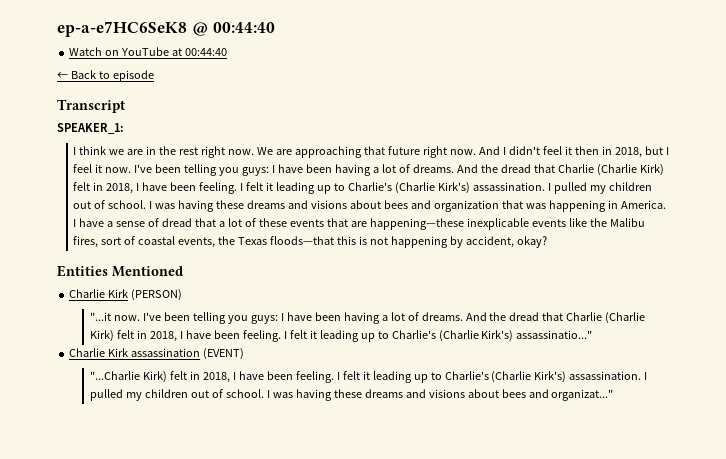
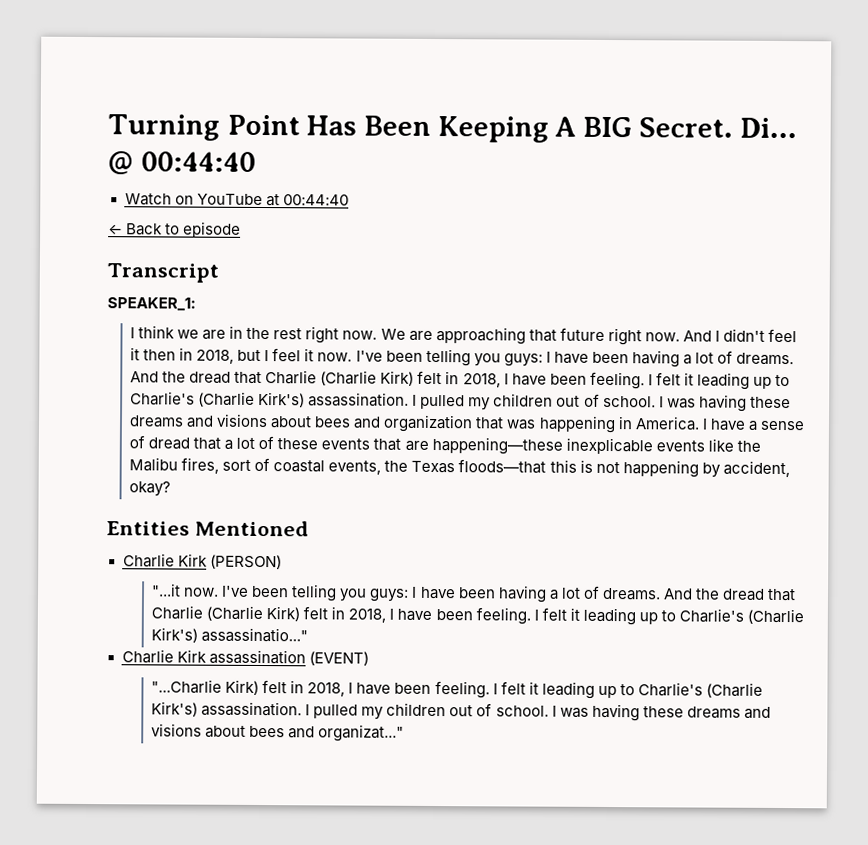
[57,21,187,37] ep-a-e7HC6SeK8 -> [108,114,797,143] Turning Point Has Been Keeping A BIG Secret. Di...

